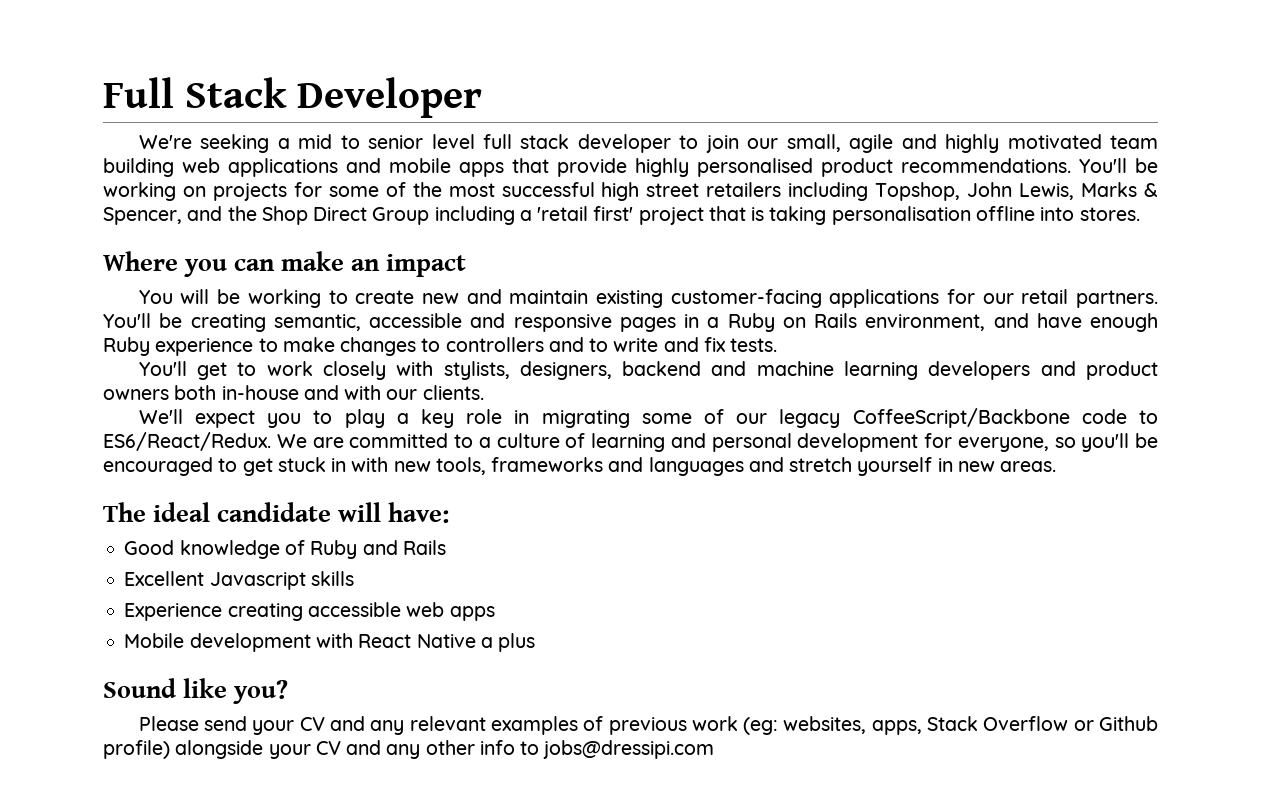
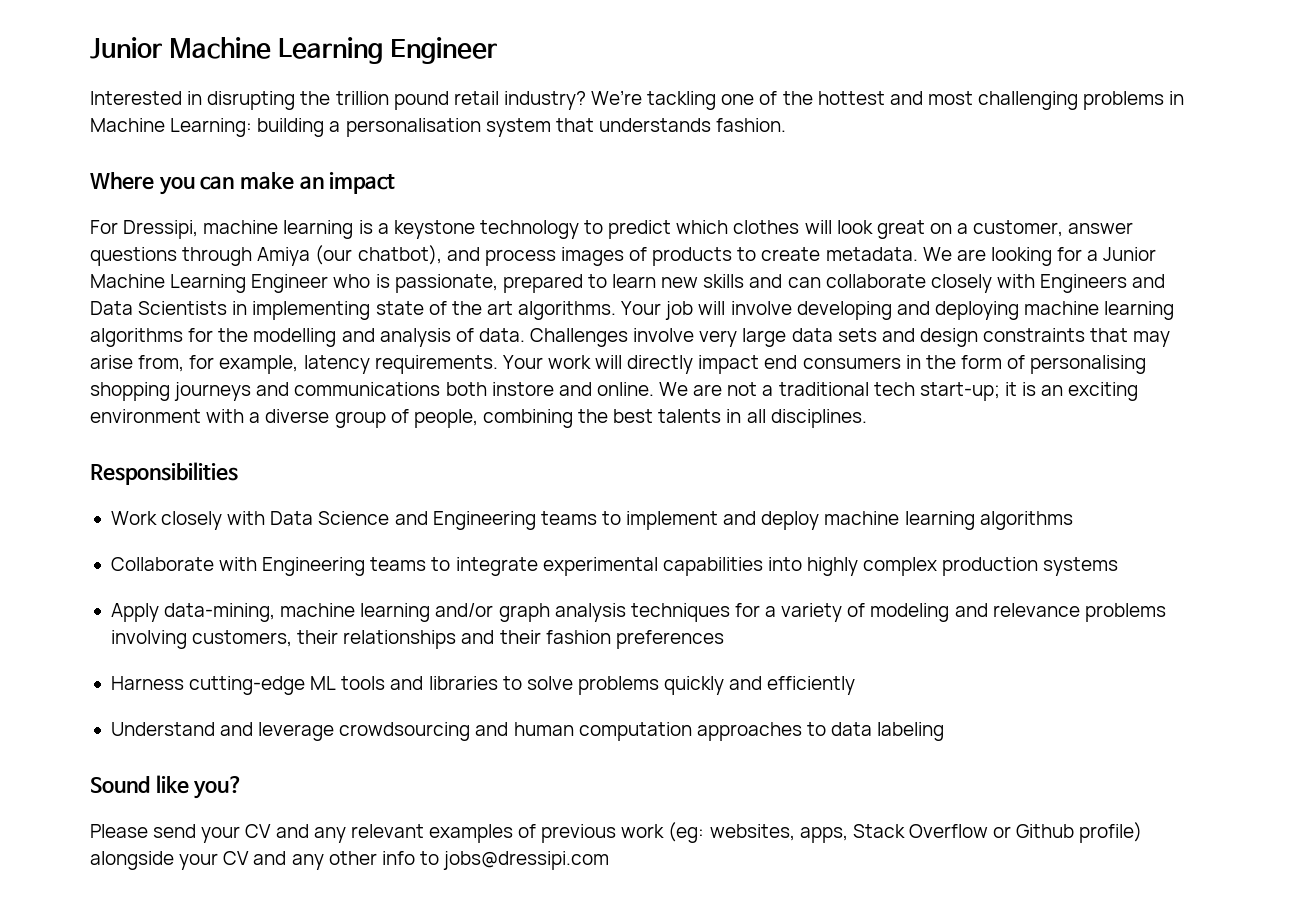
[103,77,482,118] [138,134,1159,153] [103,158,1158,177] [103,182,1158,201] [103,206,1140,225] Full Stack Developer // We're seeking a mid to senior level full stack developer to join our small, agile and highly motivated team building web applications and mobile apps that provide highly personalised product recommendations. You'll be working on projects for some of the most successful high street retailers including Topshop, John Lewis, Marks & Spencer, and the Shop Direct Group including a 'retail first' project that is taking personalisation offline into stores. -> [90,37,498,64] [90,90,1185,110] [90,118,787,137] Junior Machine Learning Engineer // Interested in disrupting the trillion pound retail industry? We’re tackling one of the hottest and most challenging problems in Machine Learning: building a personalisation system that understands fashion.
[138,289,1158,308] [103,313,1158,332] [103,337,778,356] [138,361,1158,380] [103,385,484,400] [138,408,1158,428] [103,432,1158,452] [103,457,1057,476] [103,502,450,523] [124,540,446,559] [124,571,354,590] [124,602,495,621] [124,633,536,652] You will be working to create new and maintain existing customer-facing applications for our retail partners. You'll be creating semantic, accessible and responsive pages in a Ruby on Rails environment, and have enough Ruby experience to make changes to controllers and to write and fix tests. // You'll get to work closely with stylists, designers, backend and machine learning developers and product owners both in-house and with our clients. // We'll expect you to play a key role in migrating some of our legacy CoffeeScript/Backbone code to ES6/React/Redux. We are committed to a culture of learning and personal development for everyone, so you'll be encouraged to get stuck in with new tools, frameworks and languages and stretch yourself in new areas. // The ideal candidate will have: // Good knowledge of Ruby and Rails // Excellent Javascript skills // Experience creating accessible web apps // Mobile development with React Native a plus -> [90,220,1134,239] [90,245,1157,266] [90,274,1166,293] [90,301,1175,320] [90,328,1171,347] [90,355,1147,374] [90,382,1139,401] [90,409,867,428] [90,462,238,485] [110,511,1073,530] [110,557,1119,576] [110,603,1166,622] [110,630,724,649] [110,676,856,695] [110,722,945,741] For Dressipi, machine learning is a keystone technology to predict which clothes will look great on a customer, answer questions through Amiya (our chatbot), and process images of products to create metadata. We are looking for a Junior Machine Learning Engineer who is passionate, prepared to learn new skills and can collaborate closely with Engineers and Data Scientists in implementing state of the art algorithms. Your job will involve developing and deploying machine learning algorithms for the modelling and analysis of data. Challenges involve very large data sets and design constraints that may arise from, for example, latency requirements. Your work will directly impact end consumers in the form of personalising shopping journeys and communications both instore and online. We are not a traditional tech start-up; it is an exciting environment with a diverse group of people, combining the best talents in all disciplines. // Responsibilities // Work closely with Data Science and Engineering teams to implement and deploy machine learning algorithms // Collaborate with Engineering teams to integrate experimental capabilities into highly complex production systems // Apply data-mining, machine learning and/or graph analysis techniques for a variety of modeling and relevance problems involving customers, their relationships and their fashion preferences // Harness cutting-edge ML tools and libraries to solve problems quickly and efficiently // Understand and leverage crowdsourcing and human computation approaches to data labeling

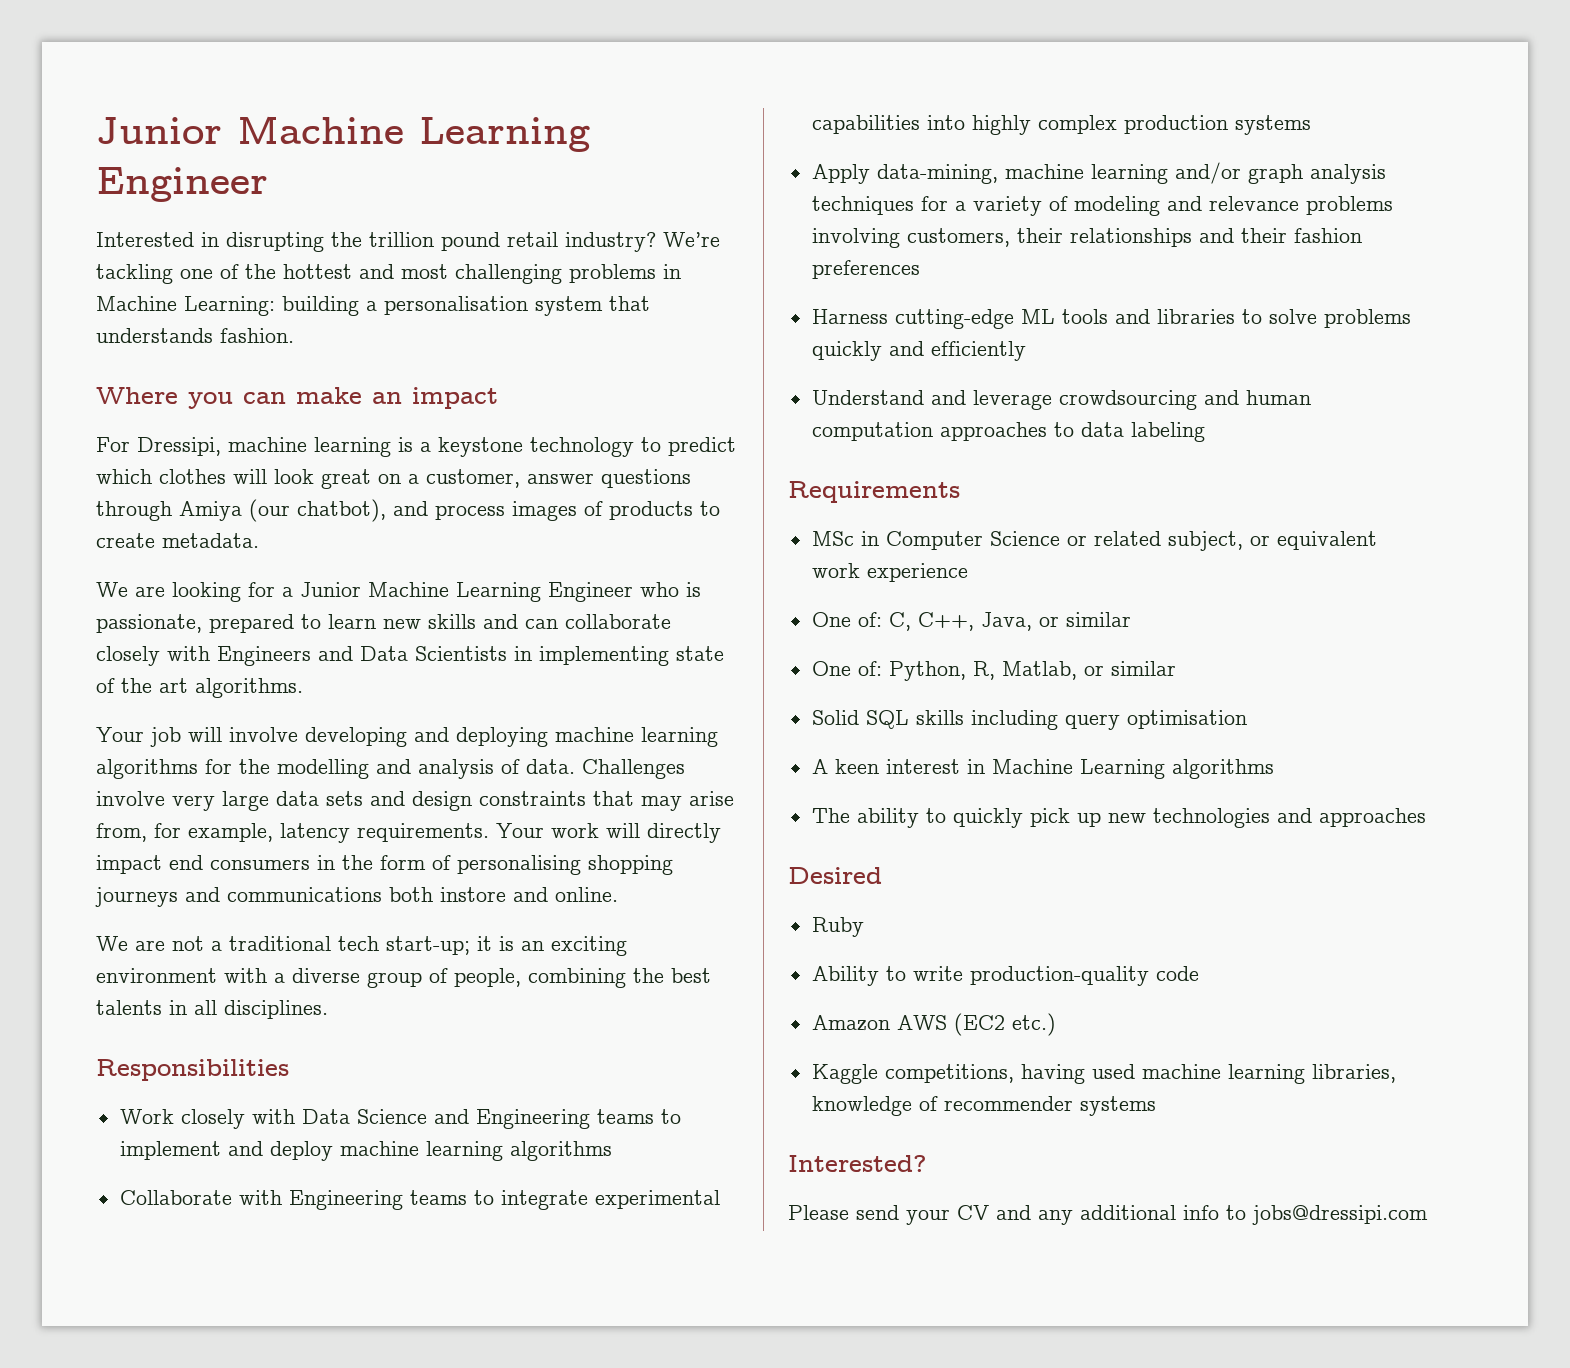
(918, 254) none -> (259, 540) //
(617, 310) none -> (303, 688) //
(654, 389) none -> (618, 894) //
[90,775,244,799] Sound like you? -> [788,481,960,503] [811,531,1377,551] [811,563,968,582] [811,612,1131,631] [811,661,1176,681] [811,710,1247,730] [811,759,1274,779] [811,808,1426,828] [788,867,882,884] [811,917,864,937] [811,966,1199,986] [811,1013,1056,1036] [811,1064,1396,1084] [811,1096,1156,1116] [788,1155,927,1172] Requirements // MSc in Computer Science or related subject, or equivalent work experience // One of: C, C++, Java, or similar // One of: Python, R, Matlab, or similar // Solid SQL skills including query optimisation // A keen interest in Machine Learning algorithms // The ability to quickly pick up new technologies and approaches // Desired // Ruby // Ability to write production-quality code // Amazon AWS (EC2 etc.) // Kaggle competitions, having used machine learning libraries, knowledge of recommender systems // Interested?
[350,822,1143,843] [90,851,377,870] relevant examples of previous work (eg: websites, apps, Stack Overflow or Github profile) alongside your CV and any other -> [1080,1205,1176,1220] additional

